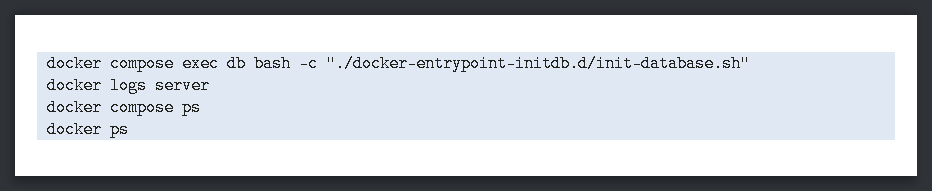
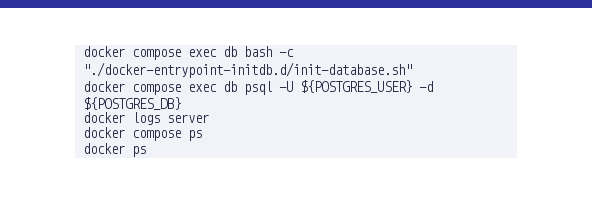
(750, 63) none -> [83,80,434,95] [83,97,182,110] // docker compose exec db psql -U ${POSTGRES_USER} -d ${POSTGRES_DB}

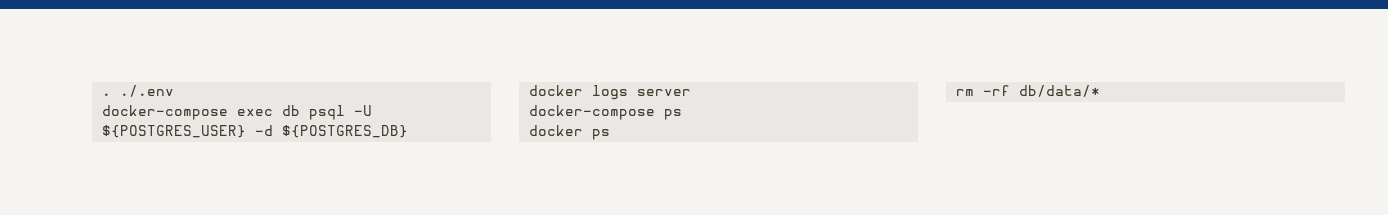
[83,46,295,60] [83,62,413,78] [83,81,182,95] docker compose exec db bash -c "./docker-entrypoint-initdb.d/init-database.sh" // docker compose -> [102,85,175,97] [102,105,229,120] . ./.env // docker-compose
[83,127,182,141] docker compose -> [529,105,656,120] docker-compose
(147, 151) none -> [956,85,1101,97] // rm -rf db/data/*

